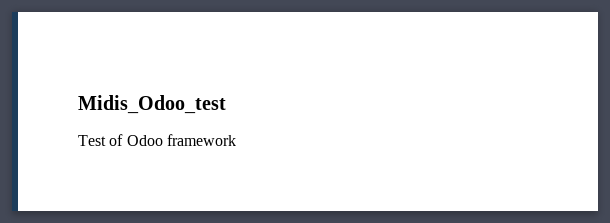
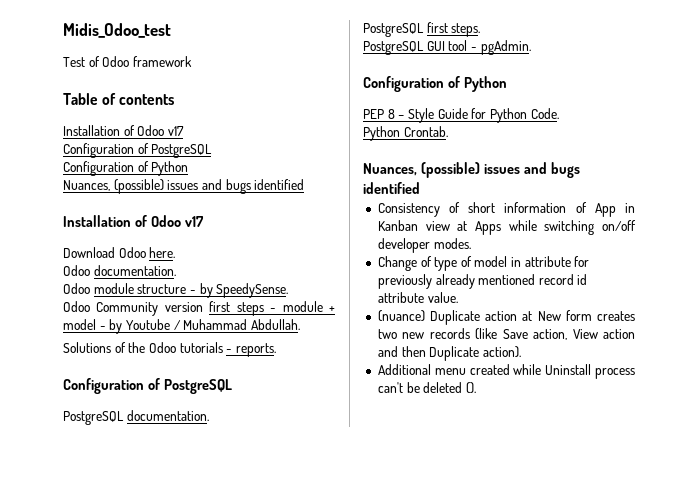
(236, 140) none -> [63,93,175,105] [63,125,184,136] [63,143,213,158] [63,161,189,176] [63,179,305,194] [63,215,204,227] [63,247,176,258] [63,265,176,276] [63,283,289,298] [63,301,336,316] [63,319,300,334] [63,342,276,357] [63,378,232,394] [63,410,209,425] [363,22,481,37] [363,40,531,55] [363,76,507,92] [363,108,559,123] [363,126,448,141] [363,162,580,178] [363,182,420,194] [377,202,635,217] [377,220,636,235] [377,238,471,253] [377,256,590,271] [377,274,588,289] [377,292,458,303] [377,310,635,325] [377,328,635,340] [377,346,521,361] [377,364,635,379] [377,382,476,394] // Table of contents // Installation of Odoo v17 // Configuration of PostgreSQL // Configuration of Python // Nuances, (possible) issues and bugs identified // Installation of Odoo v17 // Download Odoo here. // Odoo documentation. // Odoo module structure - by SpeedySense. // Odoo Community version first steps - module + model - by Youtube / Muhammad Abdullah. // Solutions of the Odoo tutorials - reports. // Configuration of PostgreSQL // PostgreSQL documentation. // PostgreSQL first steps. // PostgreSQL GUI tool - pgAdmin. // Configuration of Python // PEP 8 – Style Guide for Python Code. // Python Crontab. // Nuances, (possible) issues and bugs identified // Consistency of short information of App in Kanban view at Apps while switching on/off developer modes. // Change of type of model in attribute for previously already mentioned record id attribute value. // (nuance) Duplicate action at New form creates two new records (like Save action, View action and then Duplicate action). // Additional menu created while Uninstall process can't be deleted ().

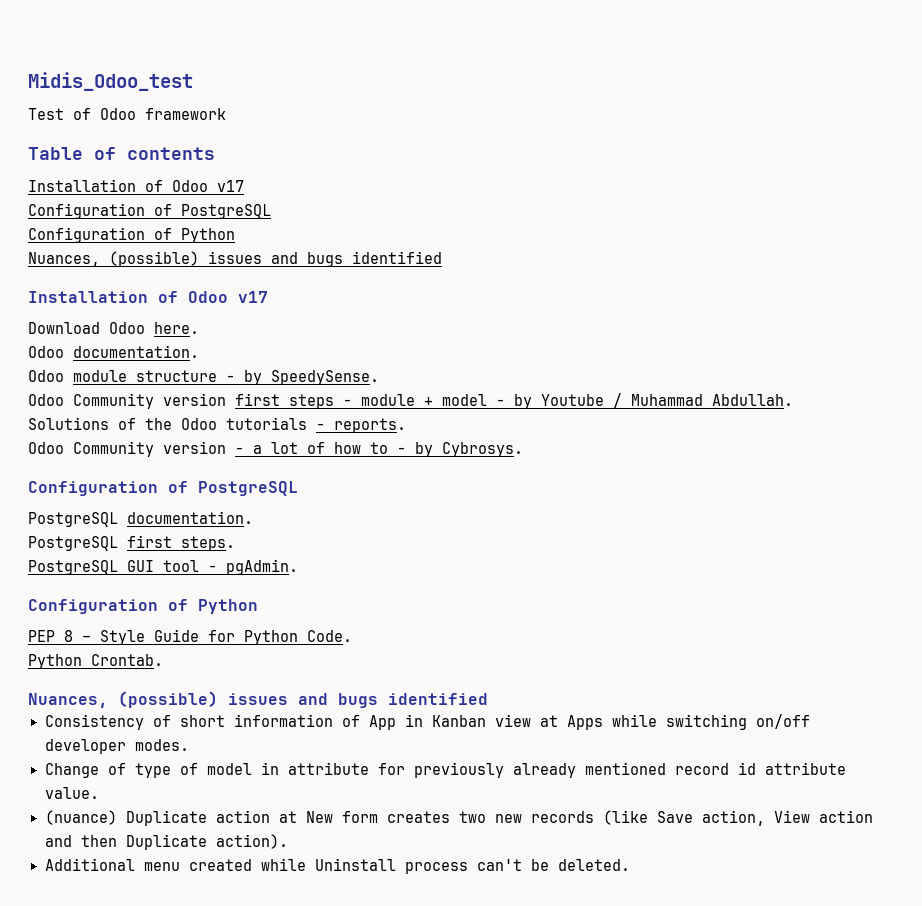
(276, 350) none -> [28,441,523,457] // Odoo Community version - a lot of how to - by Cybrosys.
[423,382,476,394] deleted (). -> [557,859,630,871] deleted.

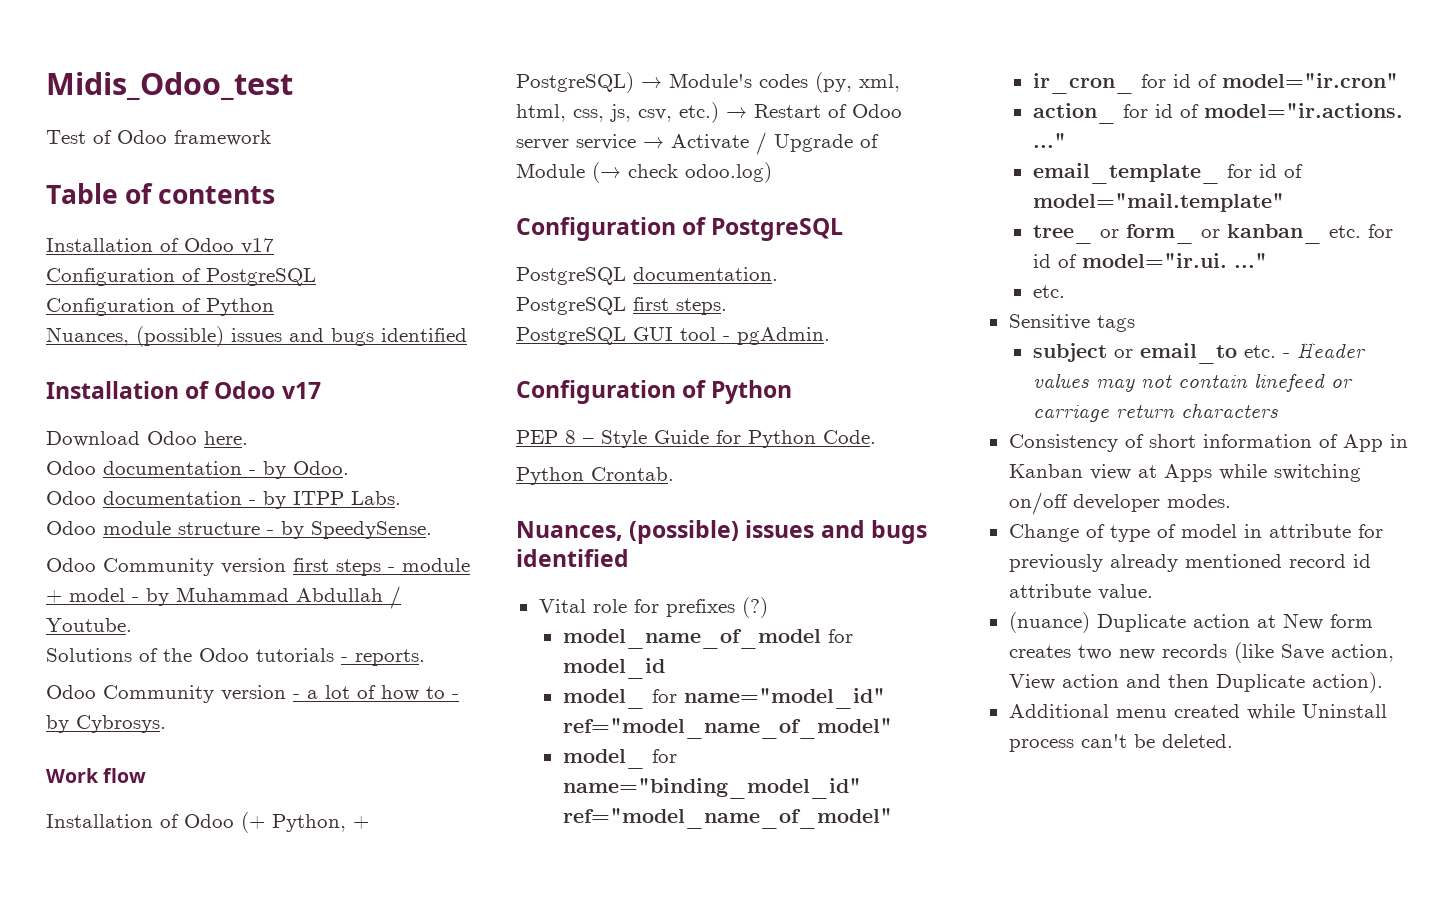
[73,345,199,358] documentation. -> [103,461,349,479] [46,491,401,509] documentation - by Odoo. // Odoo documentation - by ITPP Labs.
[541,393,793,408] Youtube / Muhammad Abdullah. -> [176,586,401,609] [46,618,132,632] Muhammad Abdullah / Youtube.
(523, 449) none -> [46,768,147,783] [46,812,369,833] [516,72,900,93] [516,102,902,123] [516,132,879,155] [516,162,772,183] // Work flow // Installation of Odoo (+ Python, + PostgreSQL) → Module's codes (py, xml, html, css, js, csv, etc.) → Restart of Odoo server service → Activate / Upgrade of Module (→ check odoo.log)
(488, 699) none -> [538,597,768,618] [562,629,853,649] [562,658,665,679] [562,688,885,709] [562,718,892,739] [562,749,677,769] [562,778,861,799] [562,808,892,829] [1032,73,1398,94] [1032,103,1403,124] [1032,133,1066,148] [1032,163,1303,184] [1032,193,1284,212] [1032,224,1393,244] [1032,253,1267,268] [1032,285,1065,298] [1008,314,1135,332] [1032,342,1366,364] [1032,373,1353,392] [1032,403,1278,422] // Vital role for prefixes (?) // model_name_of_model for model_id // model_ for name="model_id" ref="model_name_of_model" // model_ for name="binding_model_id" ref="model_name_of_model" // ir_cron_ for id of model="ir.cron" // action_ for id of model="ir.actions. ..." // email_template_ for id of model="mail.template" // tree_ or form_ or kanban_ etc. for id of model="ir.ui. ..." // etc. // Sensitive tags // subject or email_to etc. - Header values may not contain linefeed or carriage return characters

